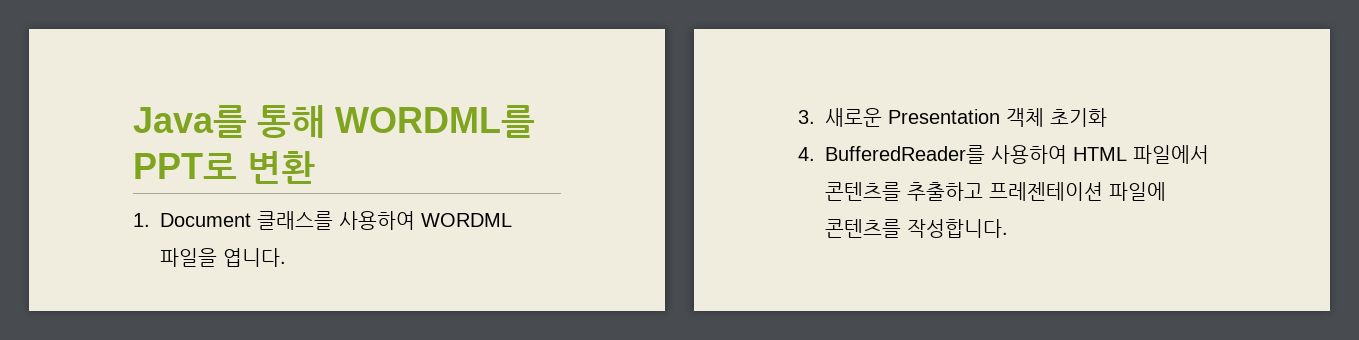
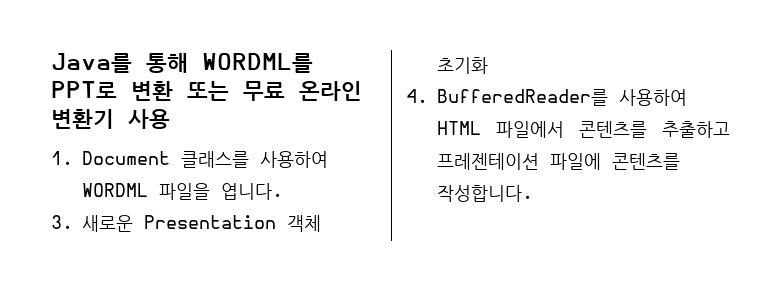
(315, 167) none -> [187,81,362,101] [51,109,170,129] 또는 무료 온라인 변환기 사용

